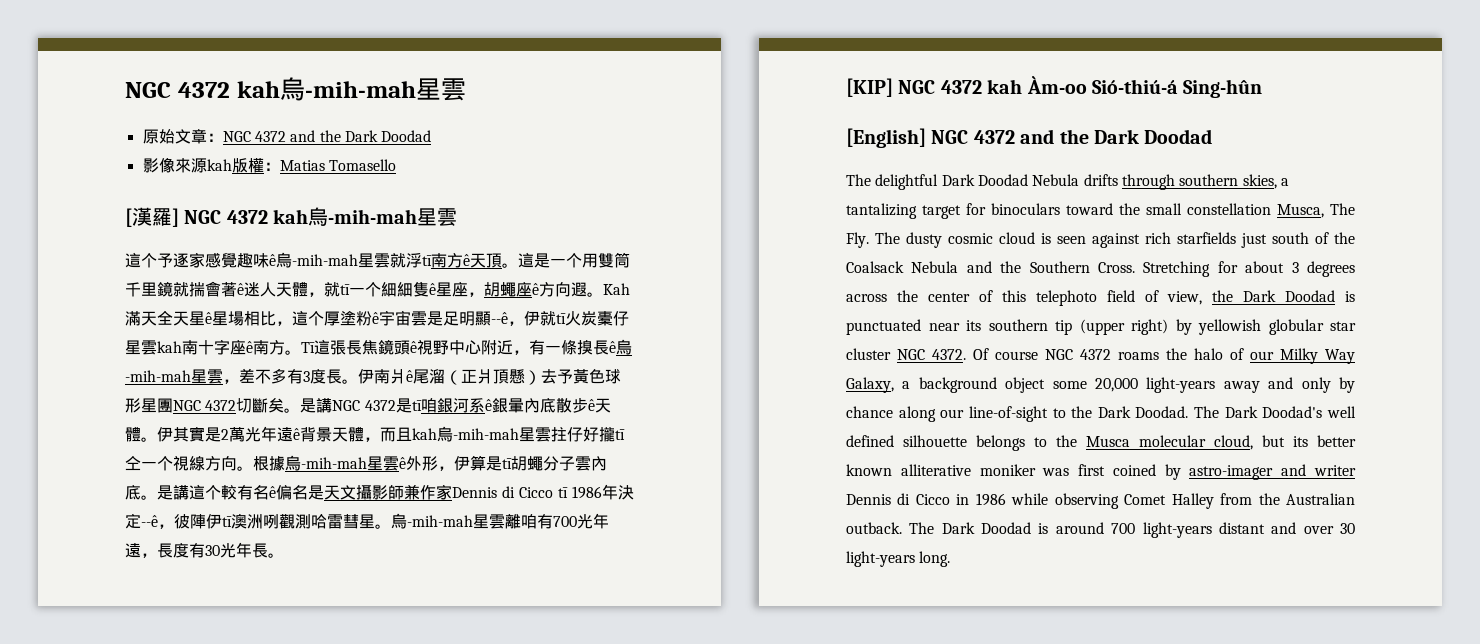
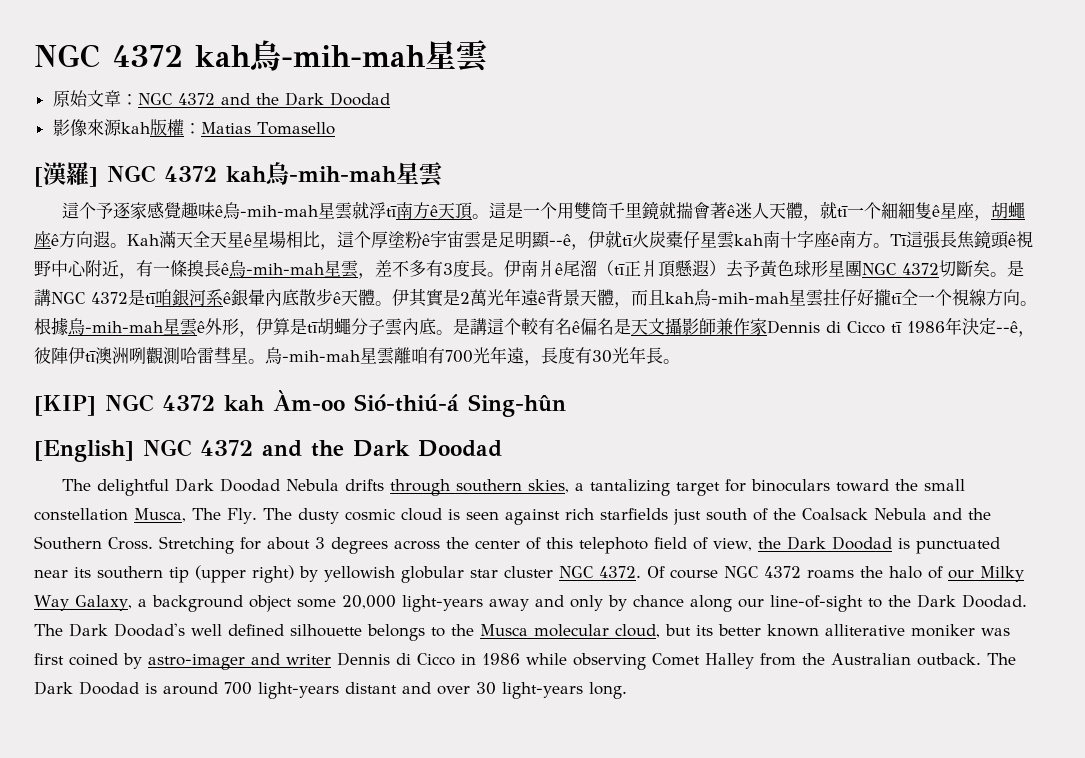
(461, 377) none -> [614,264,625,275] tī
(525, 376) none -> [692,260,709,277] 遐

